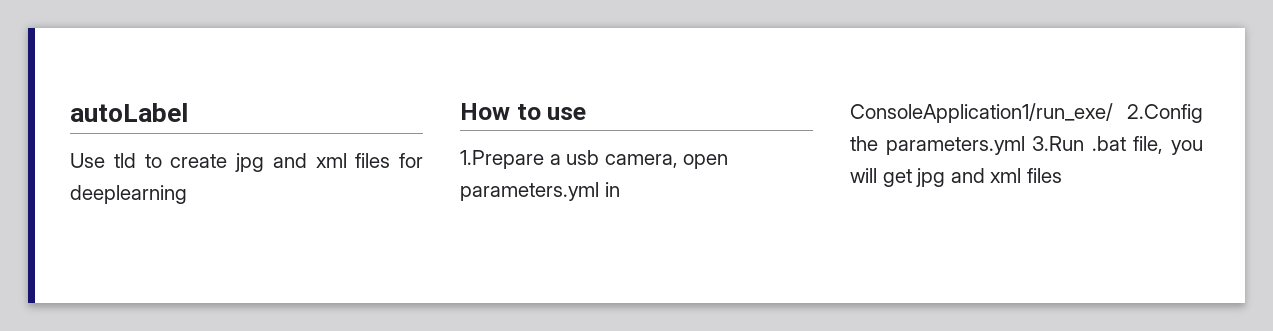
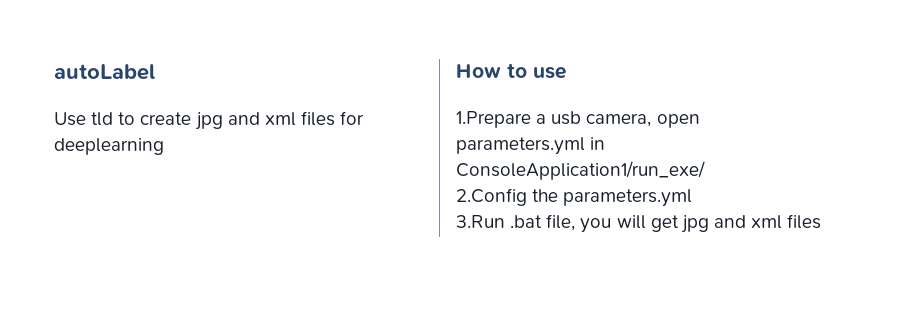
(1113, 113) none -> (705, 170) //
(1025, 145) none -> (693, 198) //

